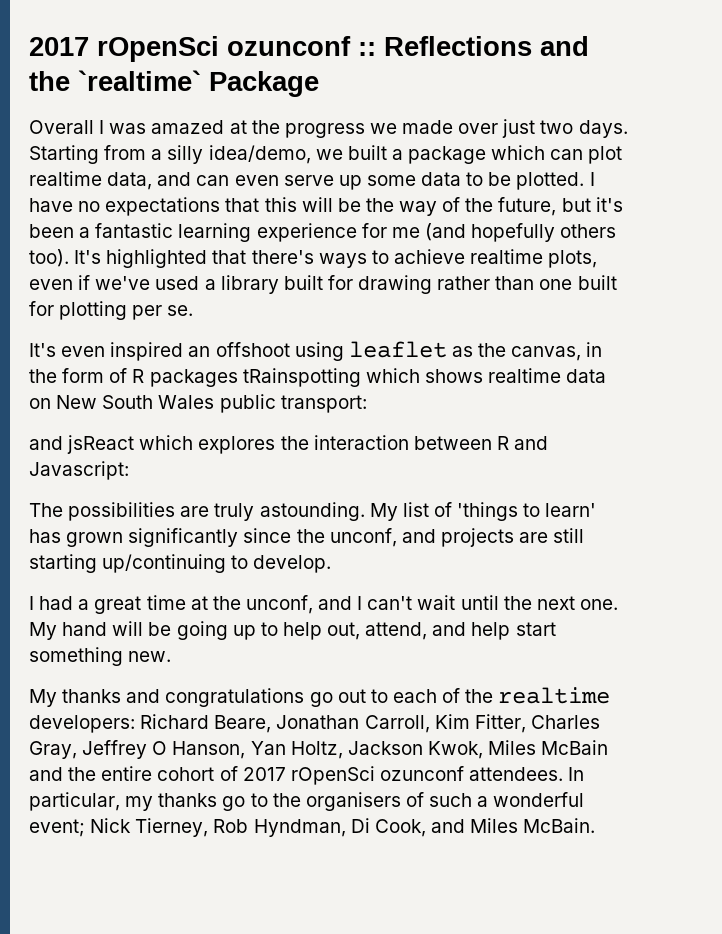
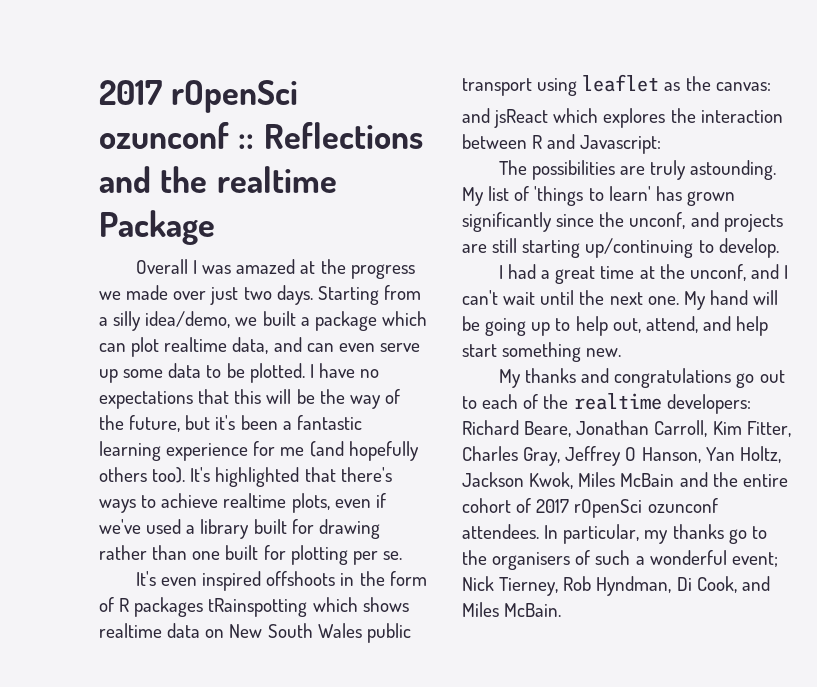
[78,70,201,91] `realtime` -> [216,166,337,193] realtime
[188,341,582,361] an offshoot using leaflet as the canvas, -> [266,571,336,586] offshoots
[280,395,367,413] transport: -> [462,74,771,96] transport using leaflet as the canvas:

